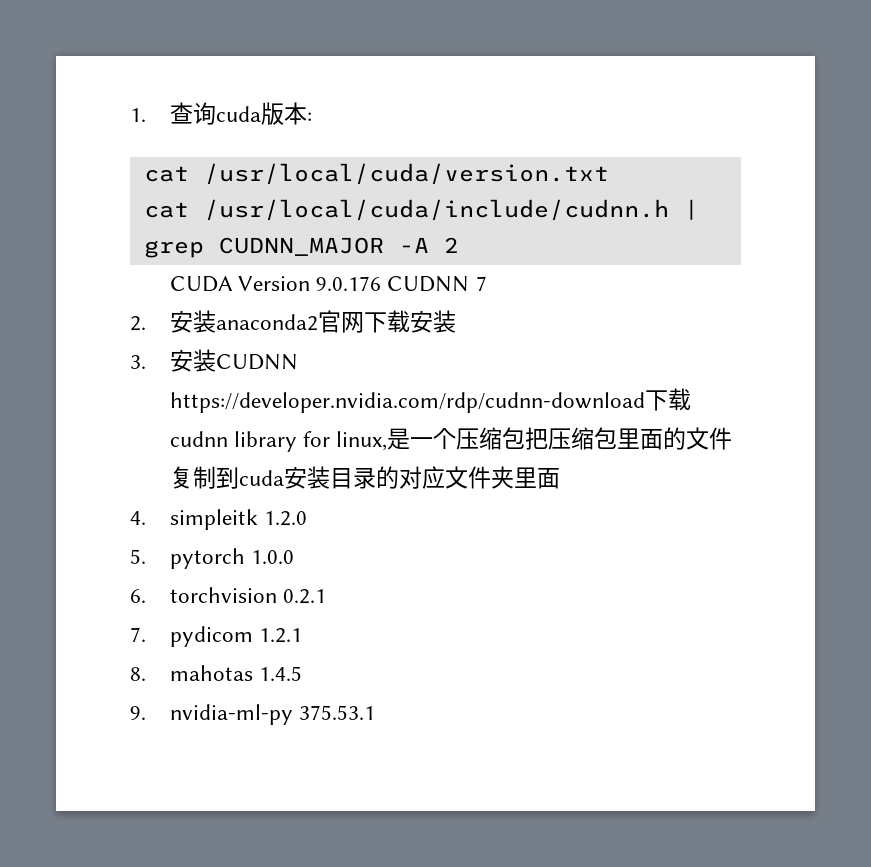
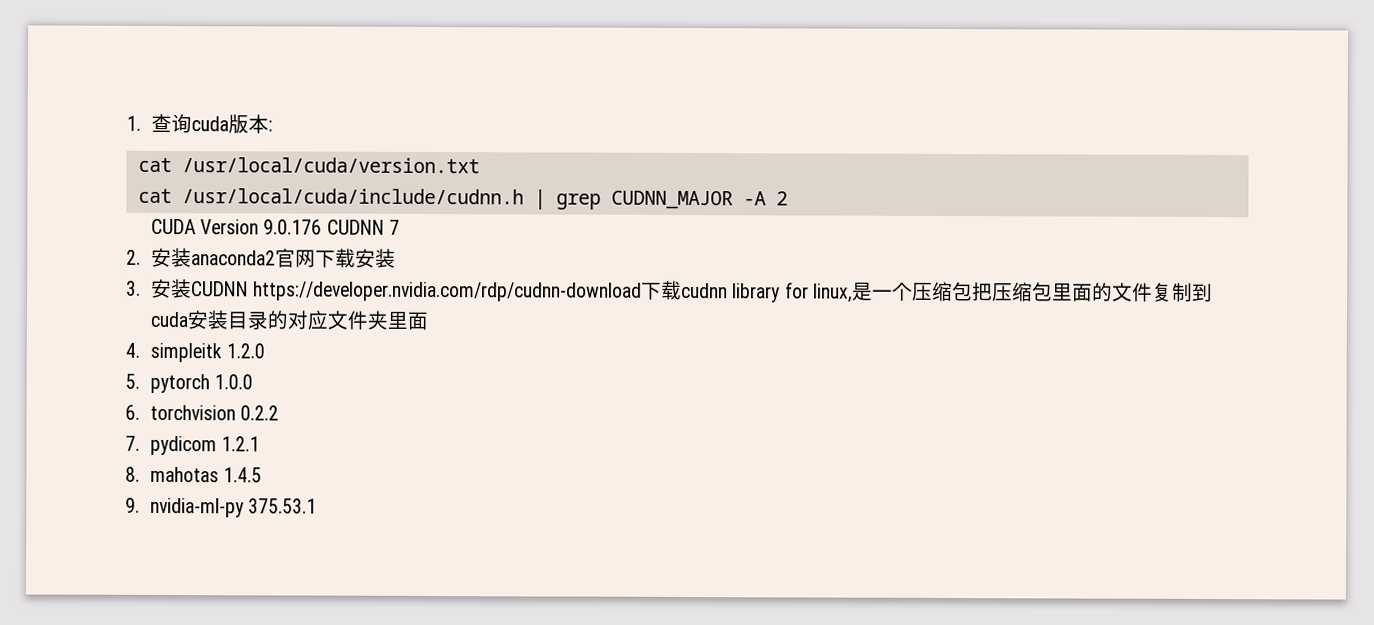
[283,589,327,604] 0.2.1 -> [240,405,280,421] 0.2.2

